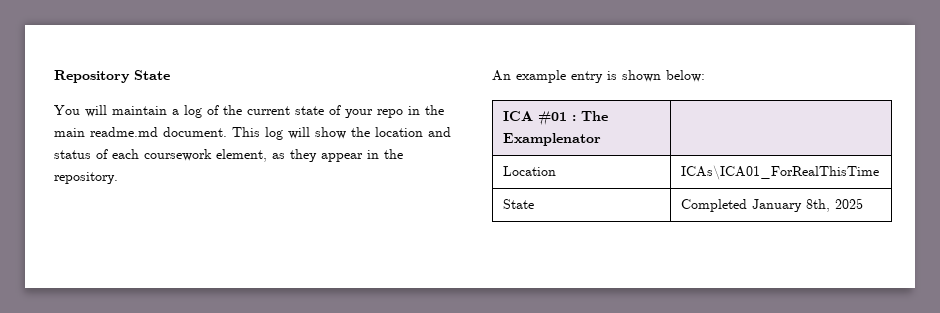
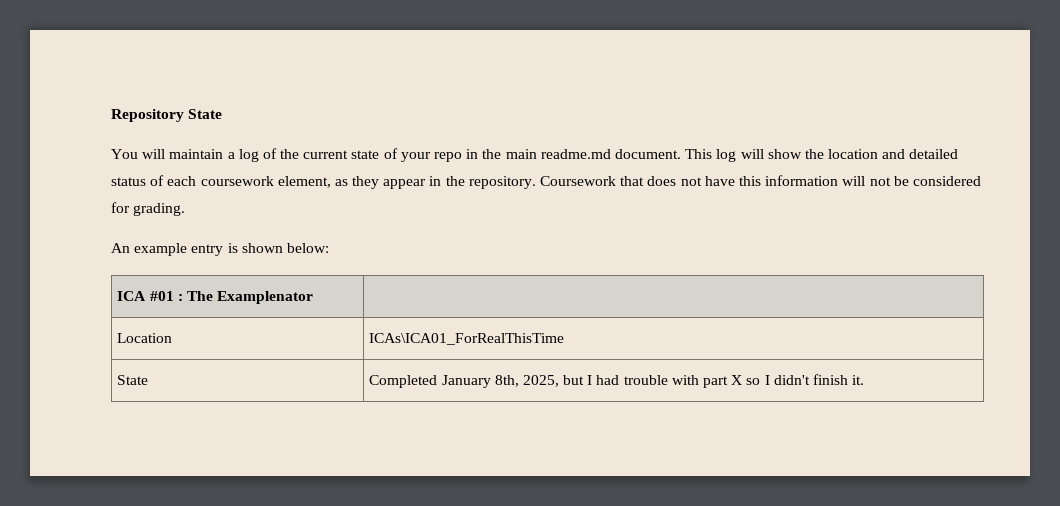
(451, 132) none -> [909,149,959,159] detailed
(118, 178) none -> [540,175,981,186] [111,202,186,216] Coursework that does not have this information will not be considered for grading.
[835,198,864,209] 2025 -> [522,374,865,388] 2025, but I had trouble with part X so I didn't finish it.

